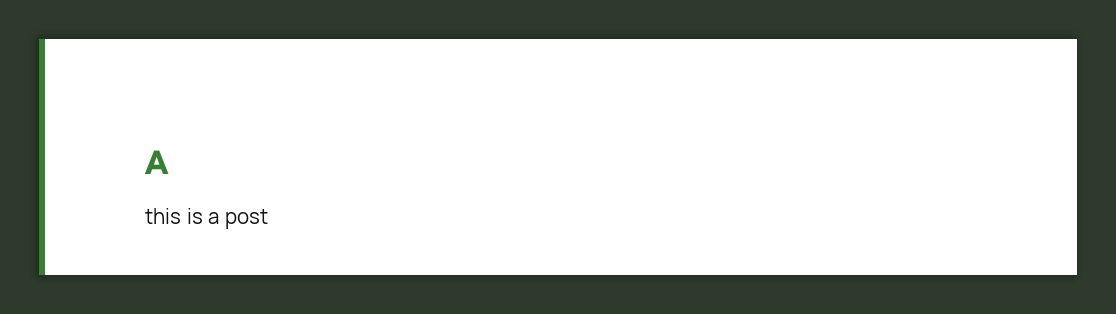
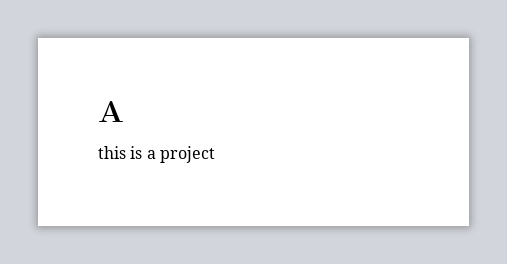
[224,209,268,229] post -> [159,146,215,163] project

